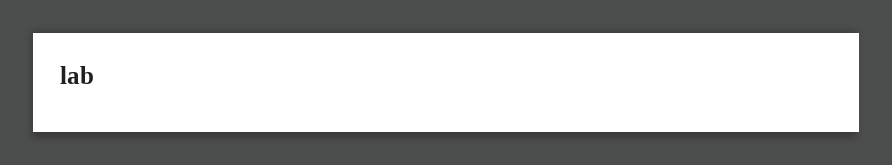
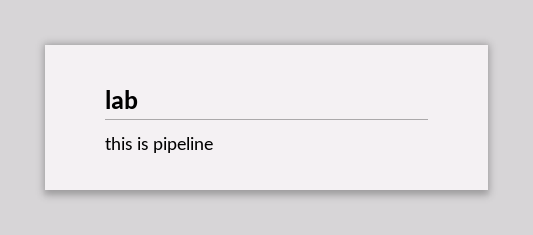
(94, 75) none -> [105,137,213,153] // this is pipeline

